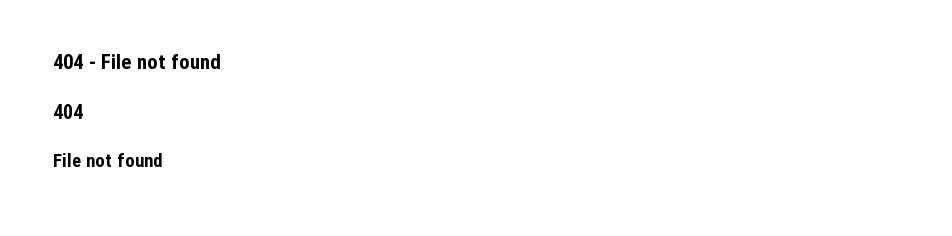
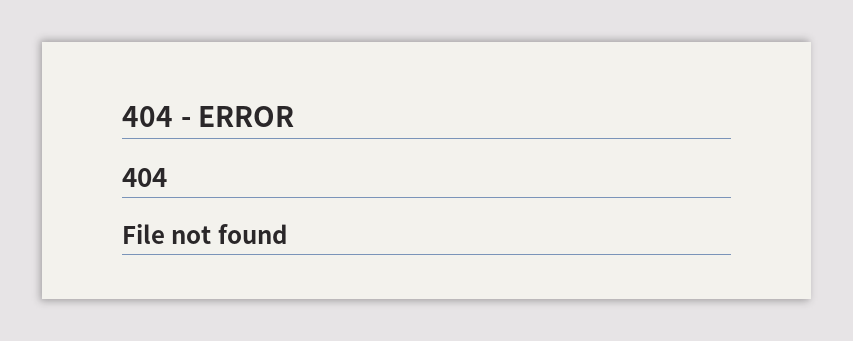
[101,54,222,69] File not found -> [198,106,295,127] ERROR

